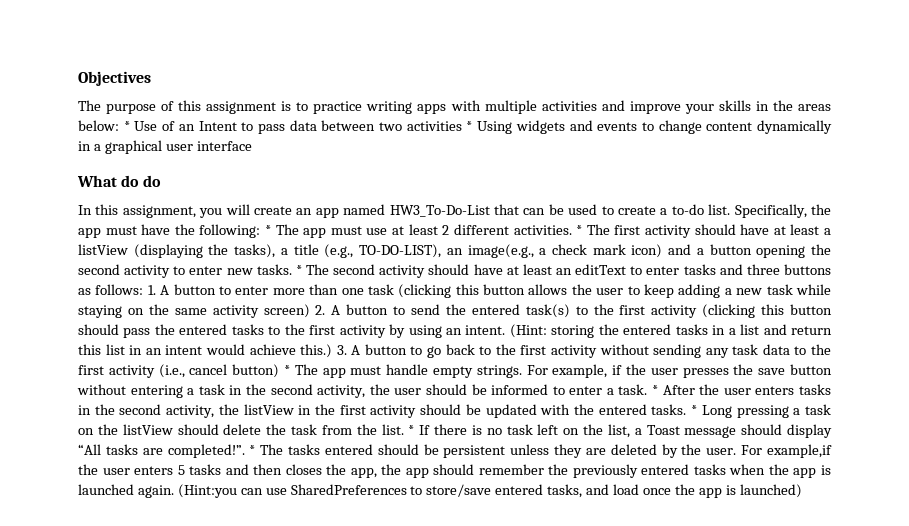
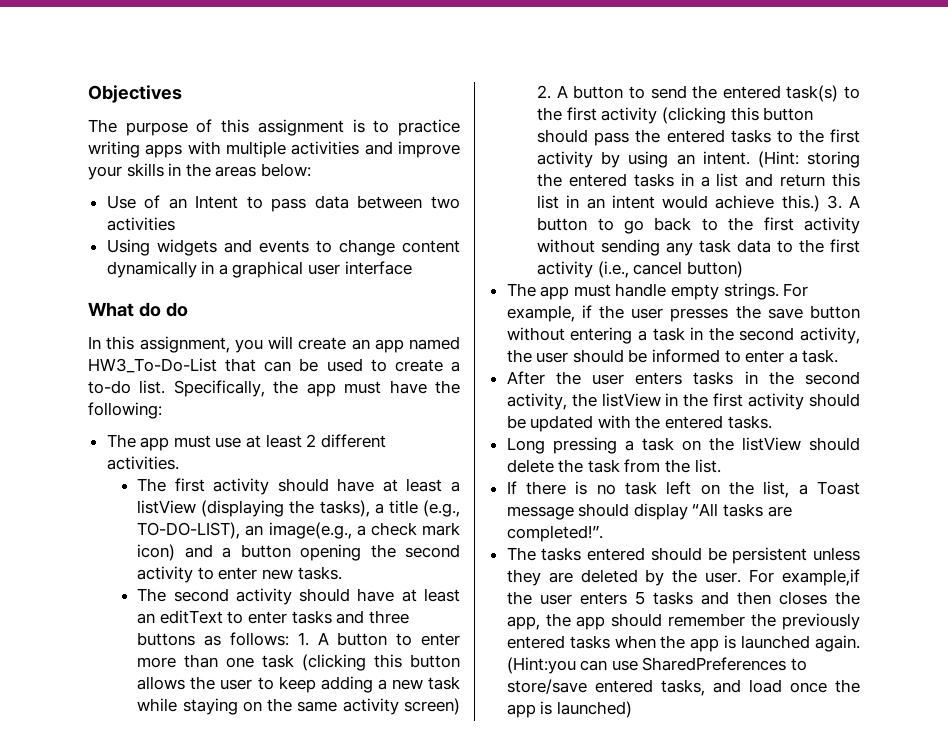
[123,121,130,131] * -> (311, 170) //
[466,121,473,131] * -> (175, 224) //
[265,225,272,235] * -> (162, 410) //
[576,225,583,235] * -> (179, 463) //
[295,265,302,275] * -> (342, 573) //
[284,365,290,375] * -> (743, 269) //
[652,385,659,395] * -> (839, 356) //
[691,405,698,415] * -> (772, 422) //
[408,425,415,435] * -> (721, 466) //
[249,445,256,455] * -> (603, 533) //

